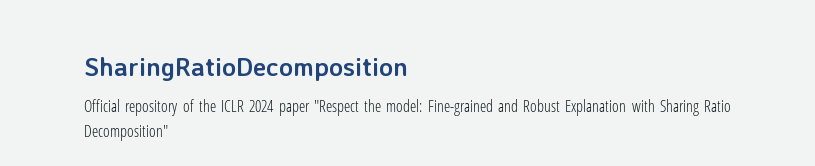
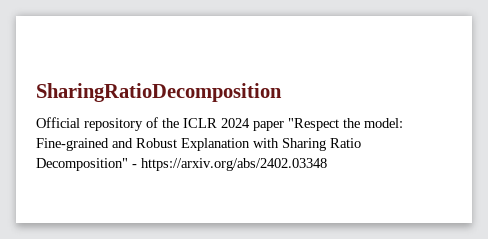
(168, 133) none -> [132,158,327,171] - https://arxiv.org/abs/2402.03348

